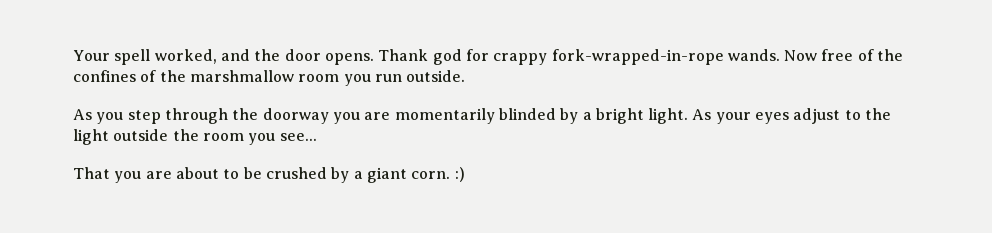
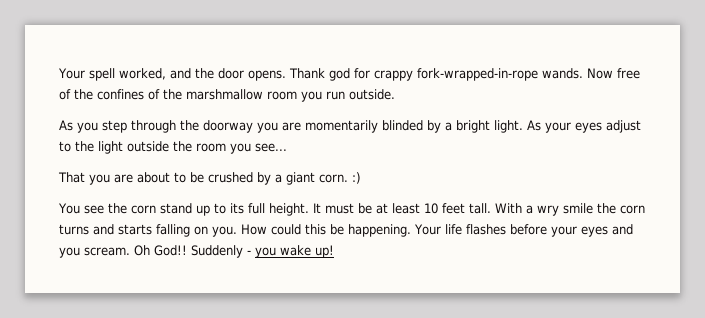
(465, 174) none -> [58,203,645,216] [59,224,633,237] [59,245,334,258] // You see the corn stand up to its full height. It must be at least 10 feet tall. With a wry smile the corn turns and starts falling on you. How could this be happening. Your life flashes before your eyes and you scream. Oh God!! Suddenly - you wake up!

